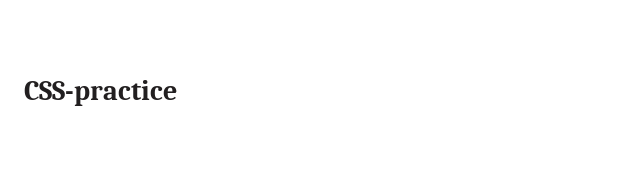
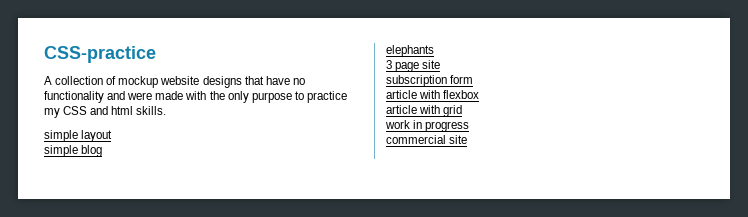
(177, 93) none -> [44,76,305,88] [44,91,347,103] [44,106,167,118] [44,130,113,142] [44,145,103,157] [386,45,434,57] [386,60,441,72] [386,75,474,87] [386,90,480,99] [386,105,463,117] [385,120,470,132] [386,135,468,144] // A collection of mockup website designs that have no functionality and were made with the only purpose to practice my CSS and html skills. // simple layout // simple blog // elephants // 3 page site // subscription form // article with flexbox // article with grid // work in progress // commercial site

